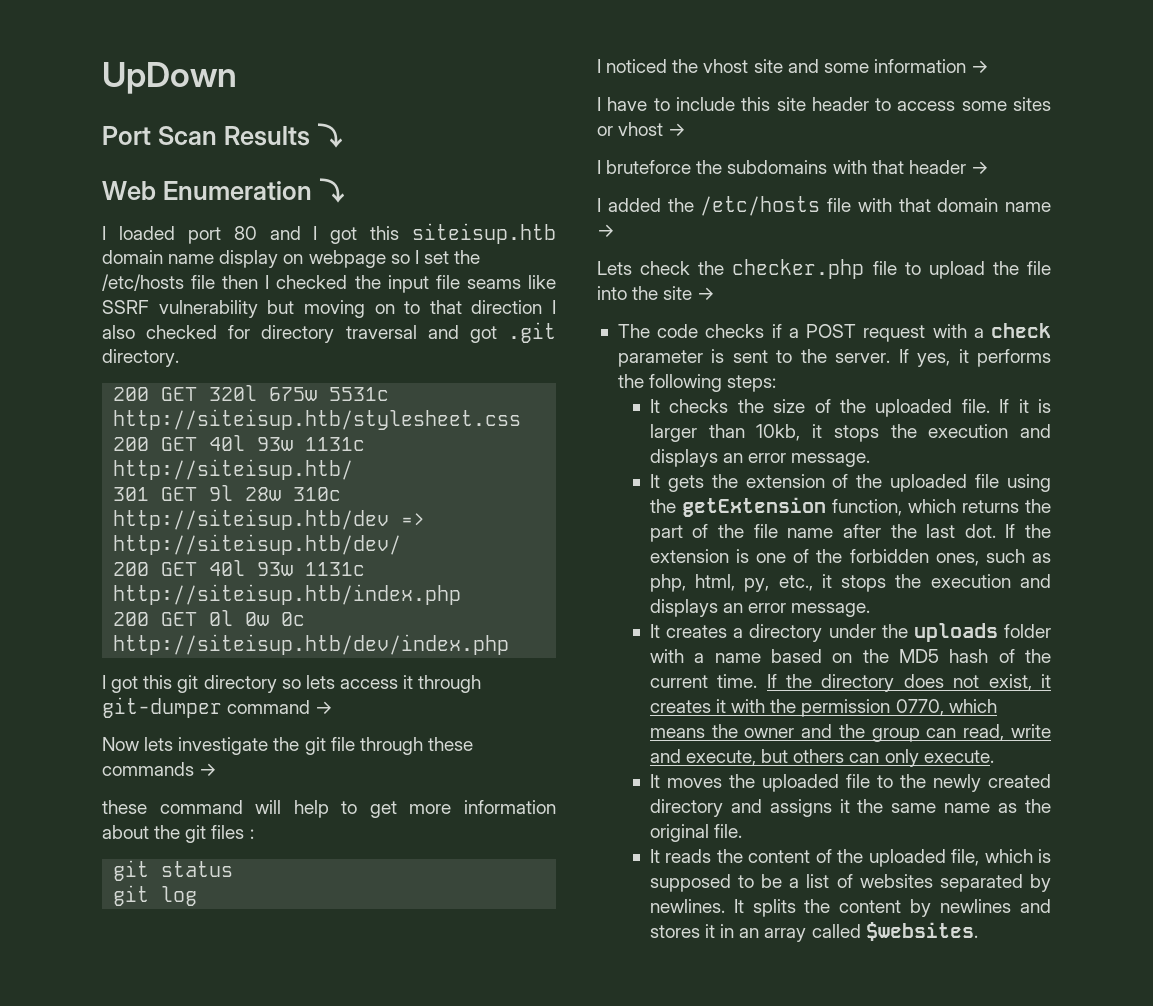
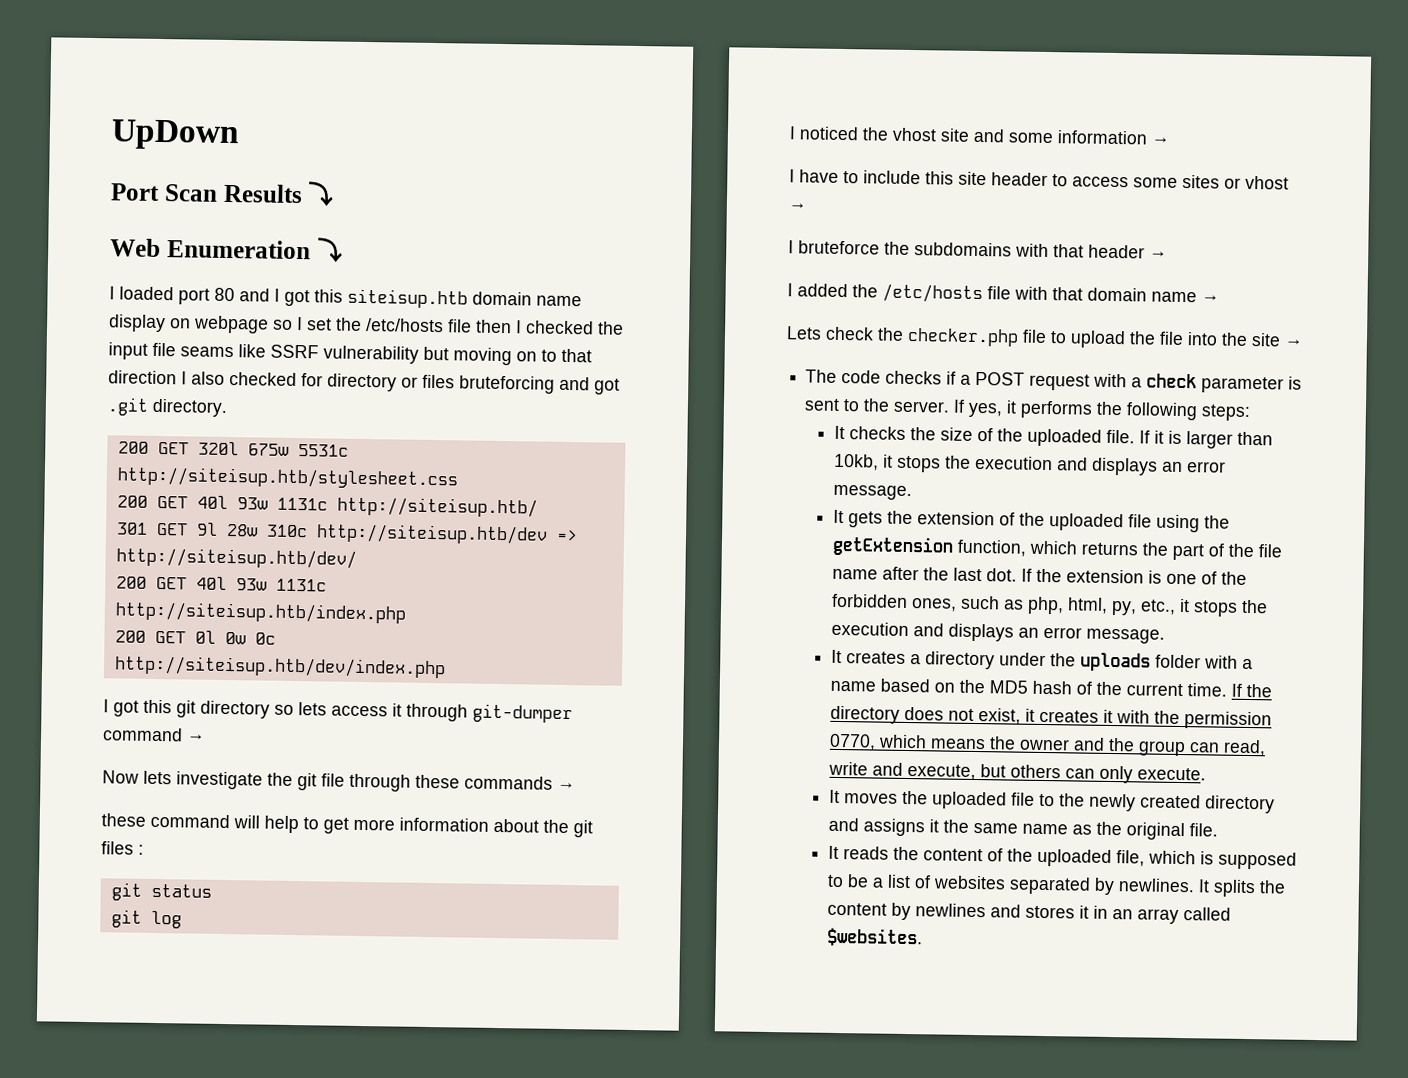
[345,325,417,339] traversal -> [401,374,555,394] or files bruteforcing

